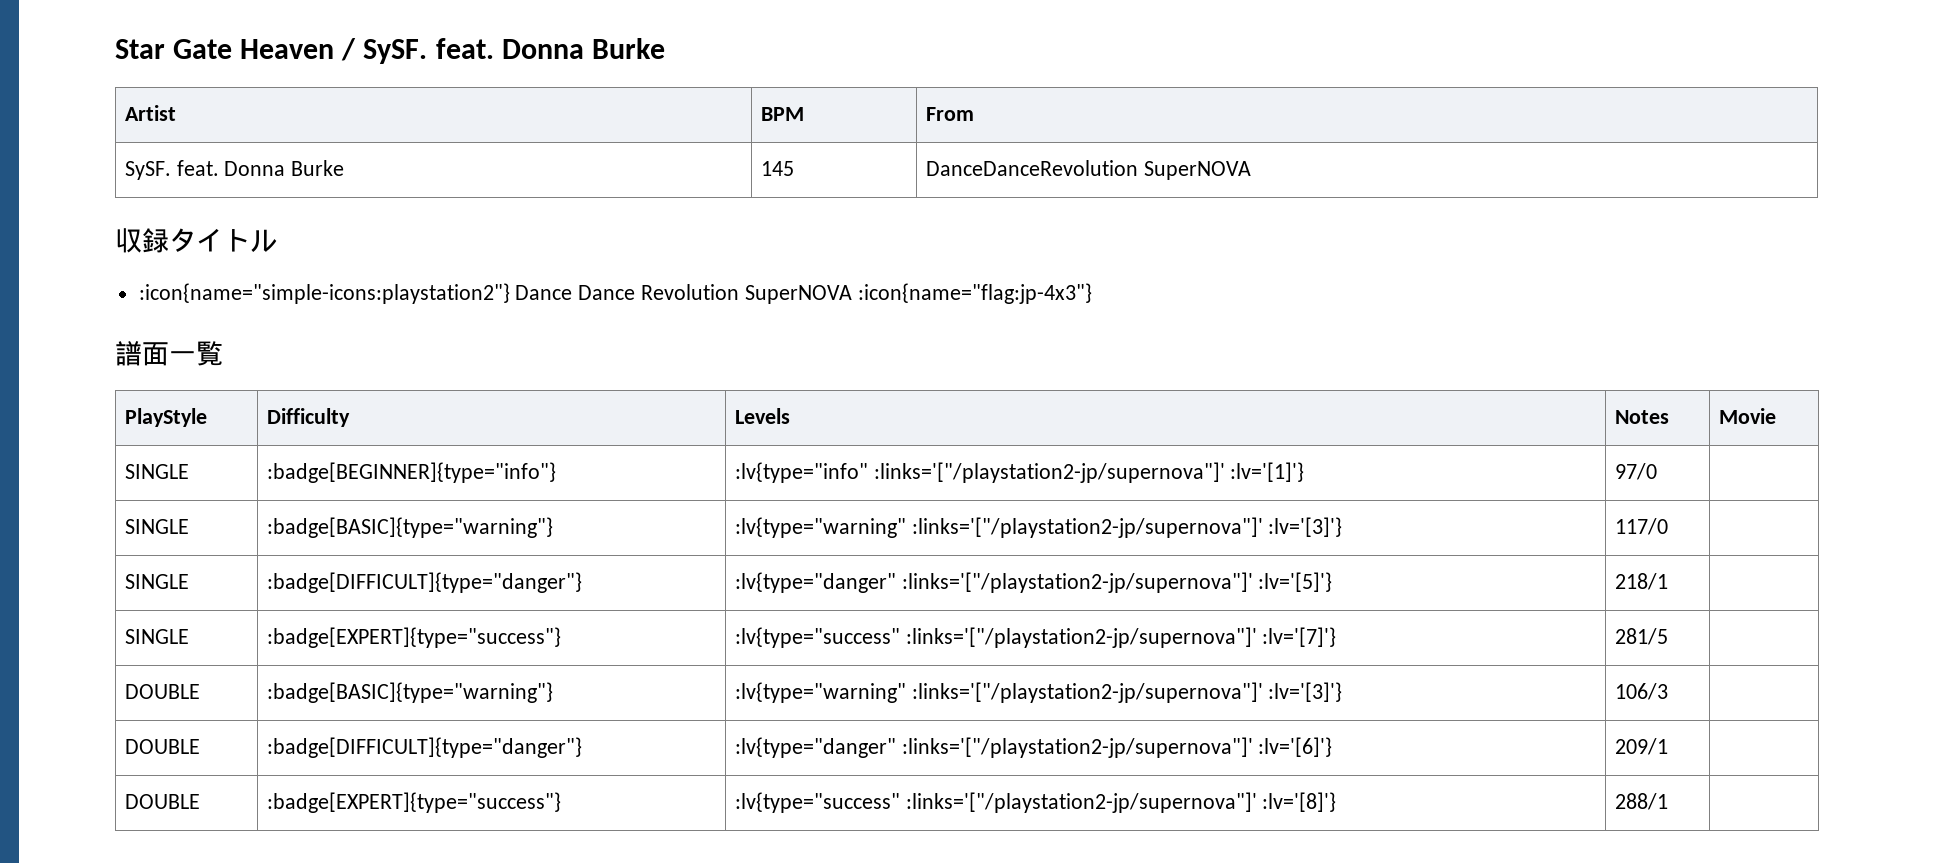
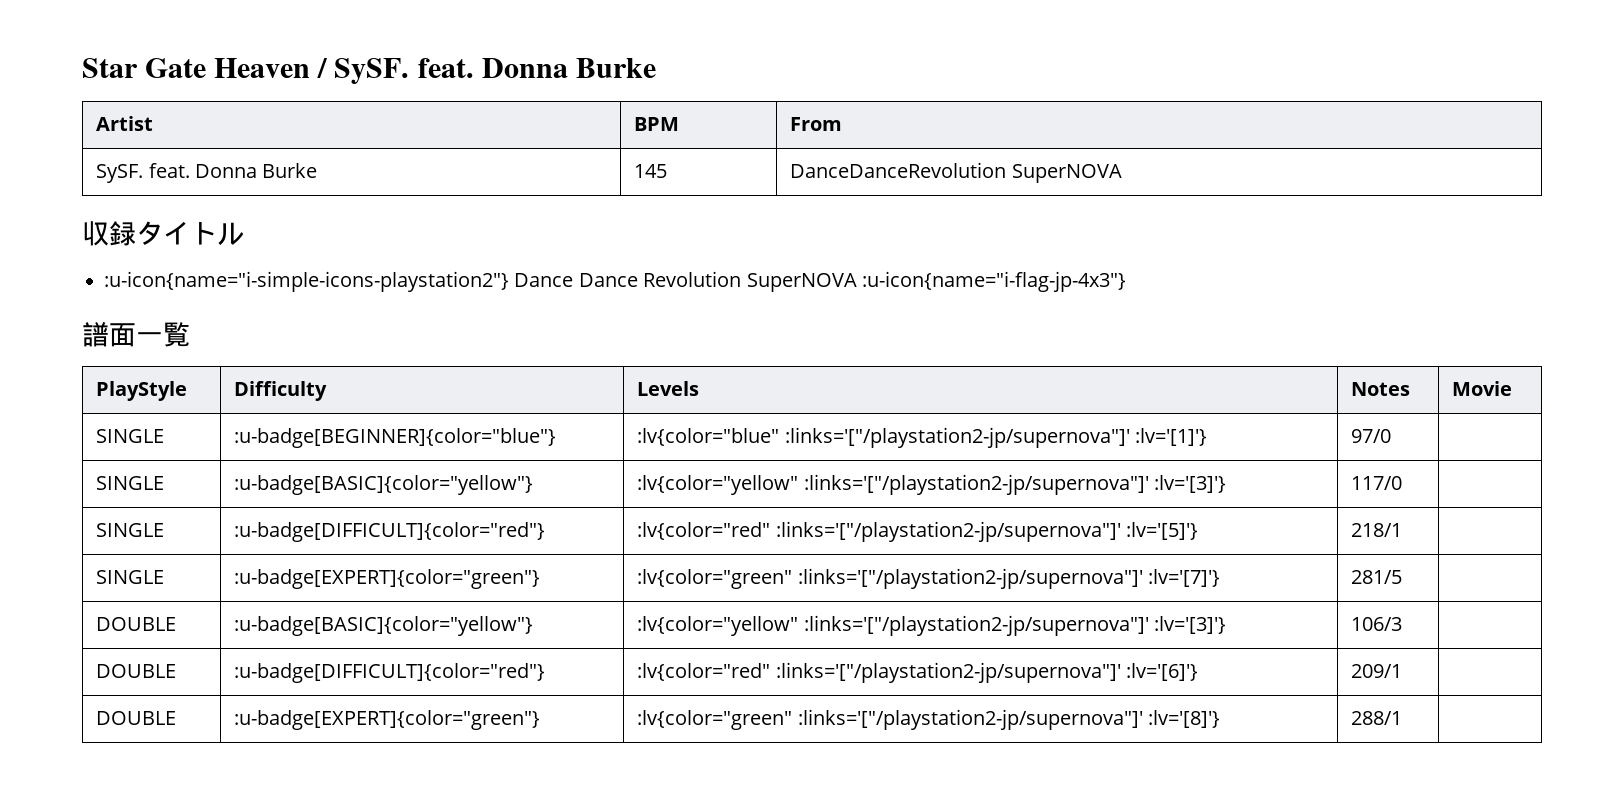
[138,283,510,304] :icon{name="simple-icons:playstation2"} -> [104,271,509,292] :u-icon{name="i-simple-icons-playstation2"}
[857,283,1092,304] :icon{name="flag:jp-4x3"} -> [861,271,1126,292] :u-icon{name="i-flag-jp-4x3"}
[266,462,556,483] [734,462,868,483] :badge[BEGINNER]{type="info"} | :lv{type="info" -> [234,428,557,448] [637,428,780,446] :u-badge[BEGINNER]{color="blue"} | :lv{color="blue"
[266,517,553,538] [734,517,906,538] :badge[BASIC]{type="warning"} | :lv{type="warning" -> [234,475,534,495] [637,475,799,495] :u-badge[BASIC]{color="yellow"} | :lv{color="yellow"
[266,572,582,593] [734,572,896,593] :badge[DIFFICULT]{type="danger"} | :lv{type="danger" -> [234,522,546,542] [637,522,771,540] :u-badge[DIFFICULT]{color="red"} | :lv{color="red"
[266,627,561,648] [734,627,900,648] :badge[EXPERT]{type="success"} | :lv{type="success" -> [234,569,541,589] [637,569,793,589] :u-badge[EXPERT]{color="green"} | :lv{color="green"
[266,682,553,703] [734,682,906,703] :badge[BASIC]{type="warning"} | :lv{type="warning" -> [234,616,534,636] [637,616,799,636] :u-badge[BASIC]{color="yellow"} | :lv{color="yellow"
[266,737,582,758] [734,737,896,758] :badge[DIFFICULT]{type="danger"} | :lv{type="danger" -> [234,663,546,683] [637,663,771,681] :u-badge[DIFFICULT]{color="red"} | :lv{color="red"
[266,792,561,813] [734,792,900,813] :badge[EXPERT]{type="success"} | :lv{type="success" -> [234,710,541,730] [637,710,793,730] :u-badge[EXPERT]{color="green"} | :lv{color="green"

